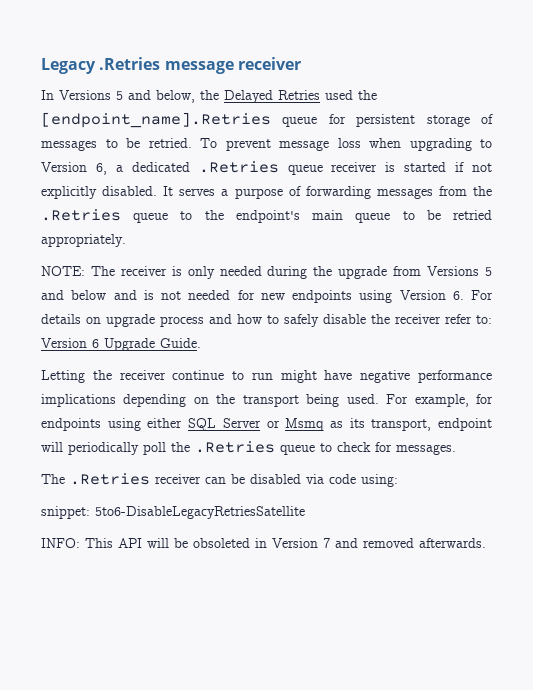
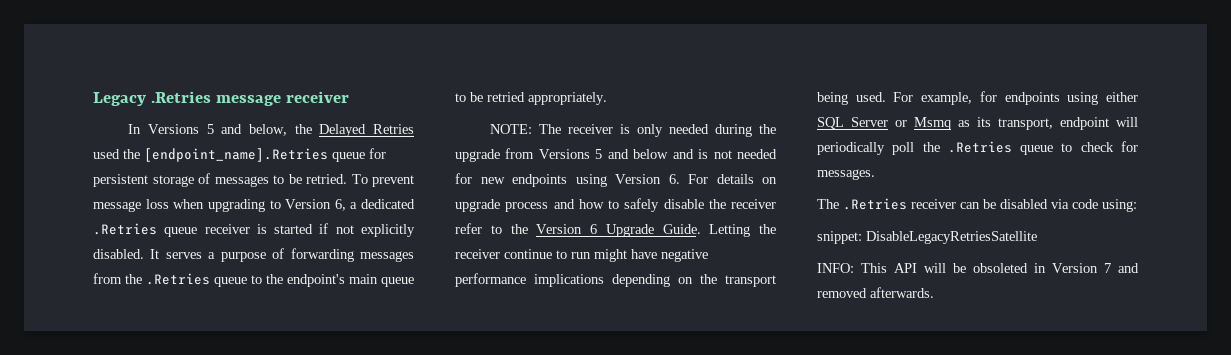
[476,315,492,324] to: -> [490,224,528,234] to the
(201, 343) // -> (701, 229) none
[95,506,305,519] 5to6-DisableLegacyRetriesSatellite -> [866,231,1037,244] DisableLegacyRetriesSatellite

